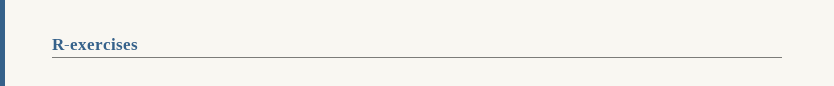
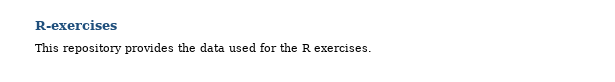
(138, 44) none -> [35,43,372,54] // This repository provides the data used for the R exercises.

